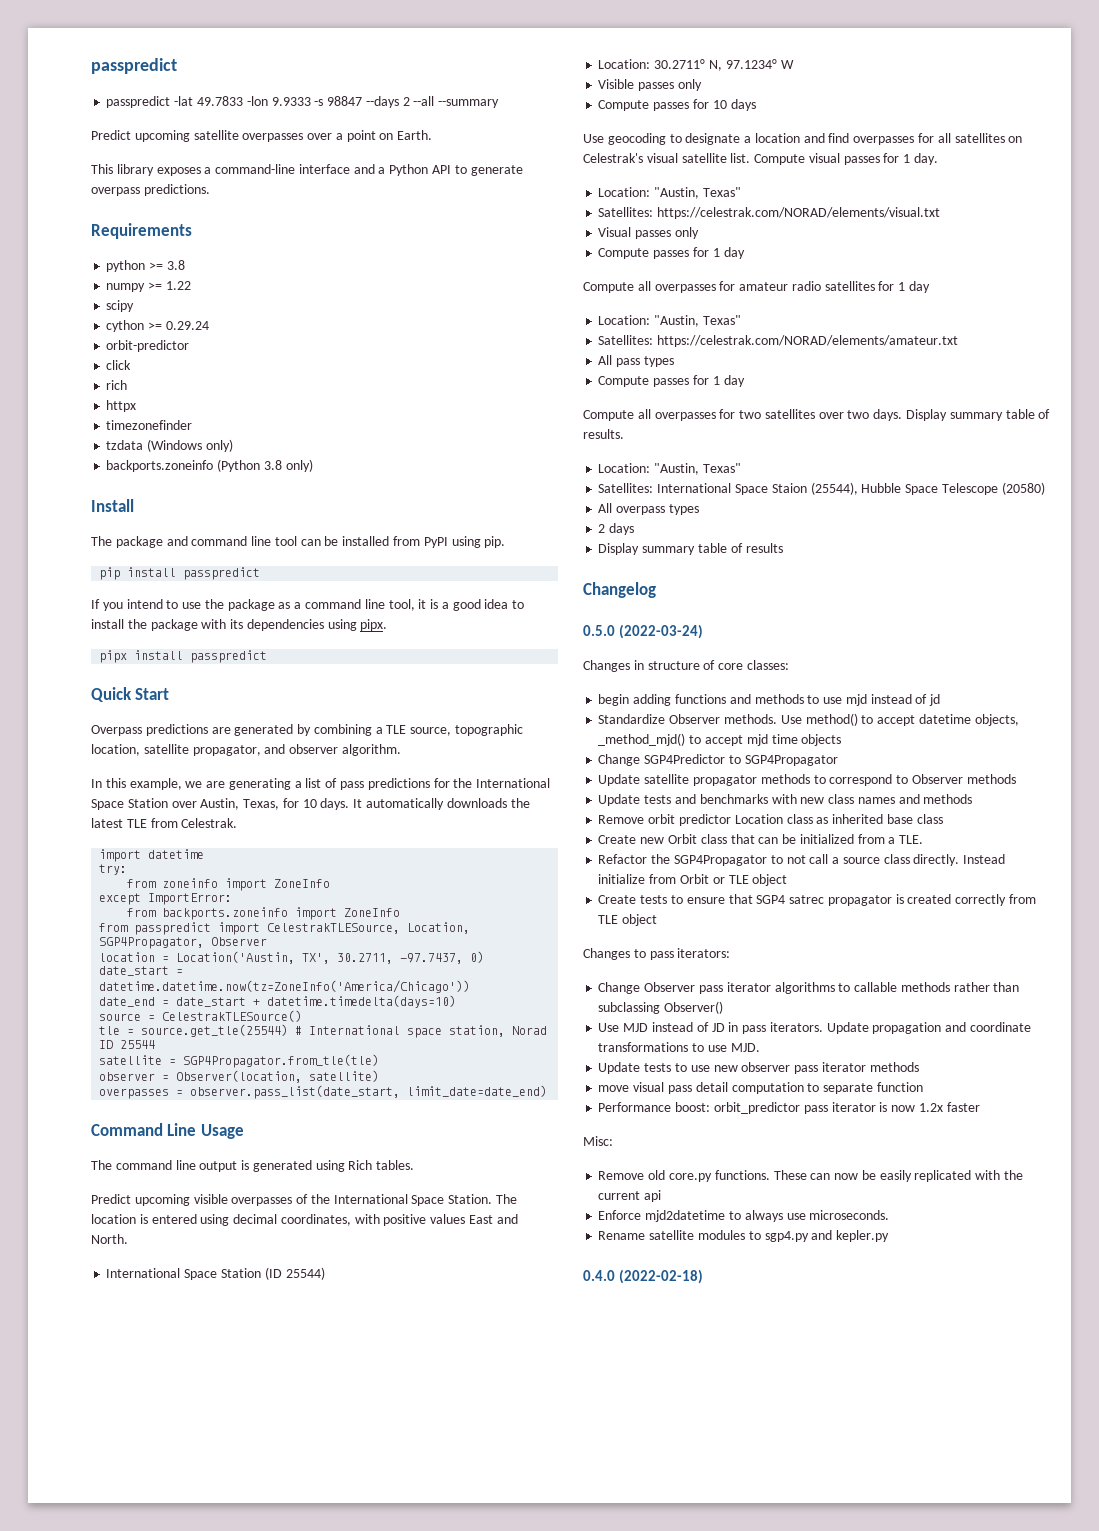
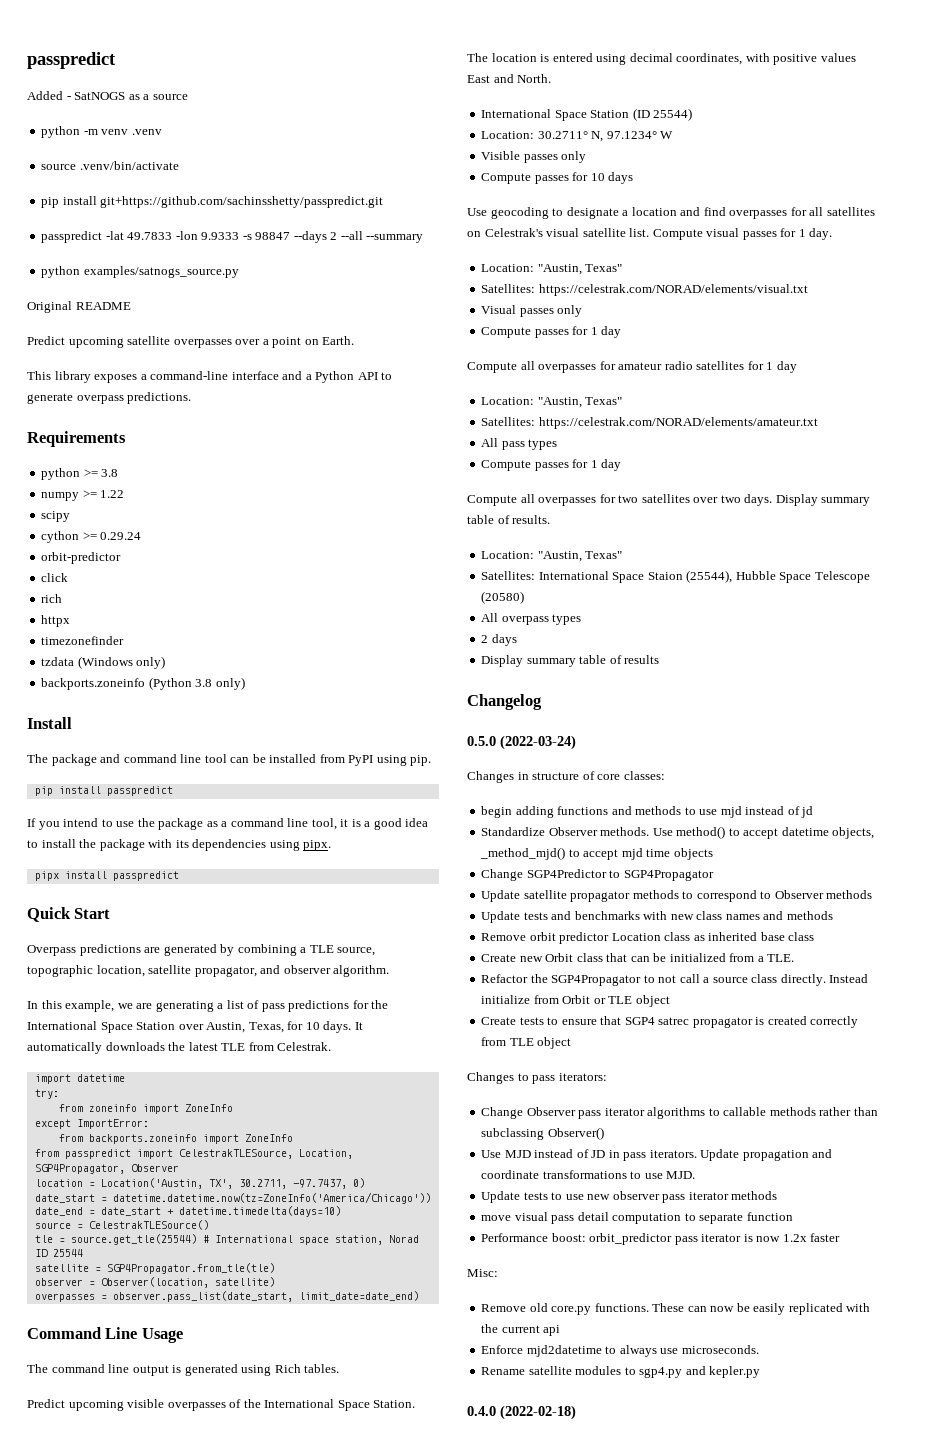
[91,58,177,74] passpredict -> [27,52,116,69] [27,91,188,100] [41,126,162,138] [41,161,179,170] [41,196,384,208] passpredict // Added - SatNOGS as a source // python -m venv .venv // source .venv/bin/activate // pip install git+https://github.com/sachinsshetty/passpredict.git
(500, 103) none -> [41,266,239,278] [27,301,131,313] // python examples/satnogs_source.py // Original README

